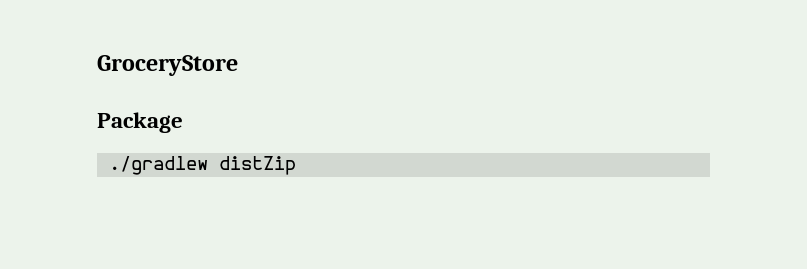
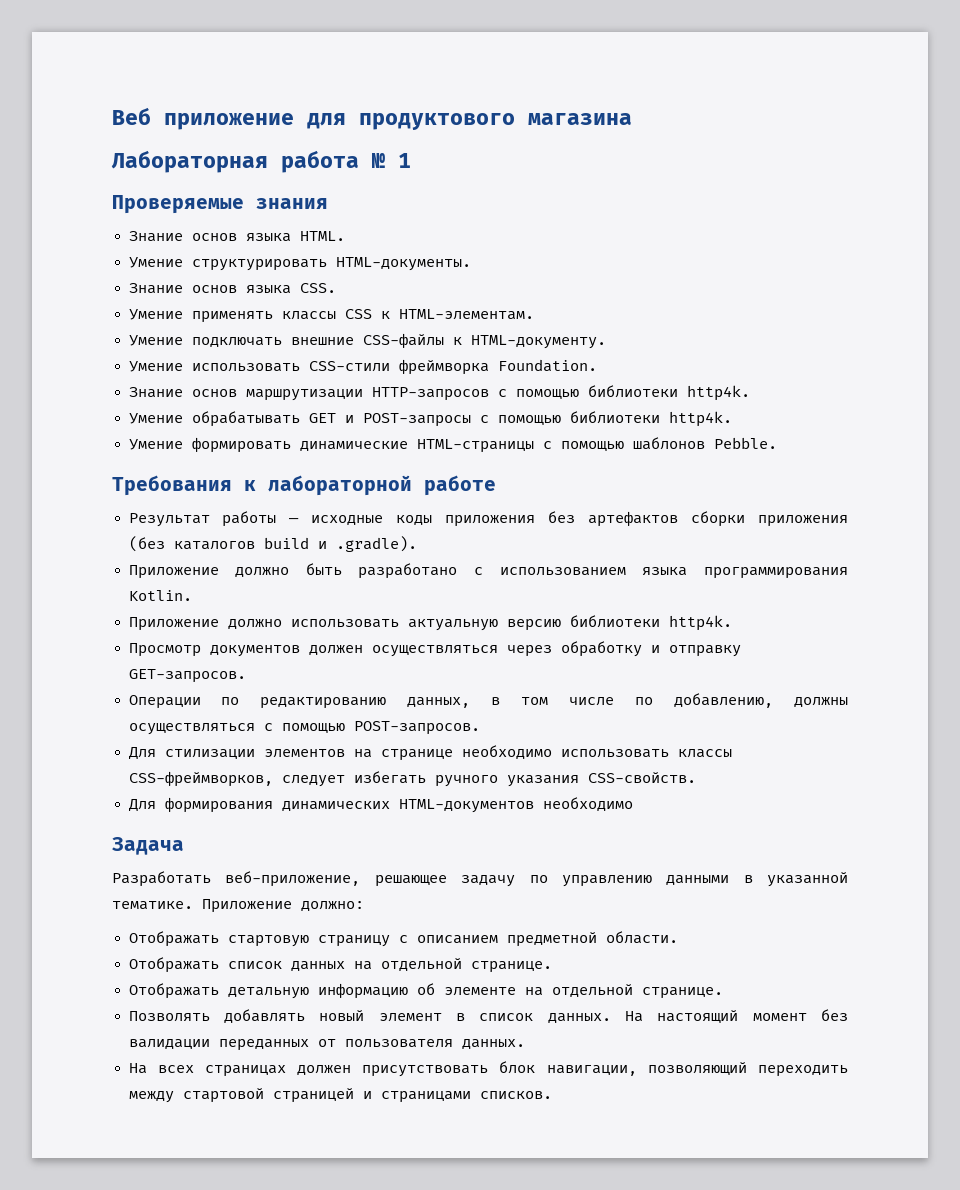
[97,55,238,76] [97,112,183,133] [109,156,297,175] GroceryStore // Package // ./gradlew distZip -> [112,107,632,130] [111,150,411,173] [112,195,328,214] [128,231,345,242] [128,257,471,271] [128,283,336,294] [128,309,534,323] [128,333,606,349] [128,359,597,375] [128,385,750,401] [128,411,732,427] [128,437,777,453] [112,475,496,496] [128,511,849,527] [128,536,417,552] [128,563,848,579] [128,590,192,601] [128,615,732,631] [128,641,741,657] [128,669,246,683] [128,693,849,709] [128,721,480,735] [128,745,732,761] [128,771,696,787] [128,797,633,813] [112,837,184,855] [112,871,848,887] [112,899,364,913] [128,931,678,947] [128,957,552,973] [128,983,723,999] [128,1009,849,1023] [128,1039,525,1051] [128,1061,848,1077] [128,1088,552,1103] Веб приложение для продуктового магазина // Лабораторная работа № 1 // Проверяемые знания // Знание основ языка HTML. // Умение структурировать HTML-документы. // Знание основ языка CSS. // Умение применять классы CSS к HTML-элементам. // Умение подключать внешние CSS-файлы к HTML-документу. // Умение использовать CSS-стили фреймворка Foundation. // Знание основ маршрутизации HTTP-запросов с помощью библиотеки http4k. // Умение обрабатывать GET и POST-запросы с помощью библиотеки http4k. // Умение формировать динамические HTML-страницы с помощью шаблонов Pebble. // Требования к лабораторной работе // Результат работы — исходные коды приложения без артефактов сборки приложения (без каталогов build и .gradle). // Приложение должно быть разработано с использованием языка программирования Kotlin. // Приложение должно использовать актуальную версию библиотеки http4k. // Просмотр документов должен осуществляться через обработку и отправку GET-запросов. // Операции по редактированию данных, в том числе по добавлению, должны осуществляться с помощью POST-запросов. // Для стилизации элементов на странице необходимо использовать классы CSS-фреймворков, следует избегать ручного указания CSS-свойств. // Для формирования динамических HTML-документов необходимо // Задача // Разработать веб-приложение, решающее задачу по управлению данными в указанной тематике. Приложение должно: // Отображать стартовую страницу с описанием предметной области. // Отображать список данных на отдельной странице. // Отображать детальную информацию об элементе на отдельной странице. // Позволять добавлять новый элемент в список данных. На настоящий момент без валидации переданных от пользователя данных. // На всех страницах должен присутствовать блок навигации, позволяющий переходить между стартовой страницей и страницами списков.

